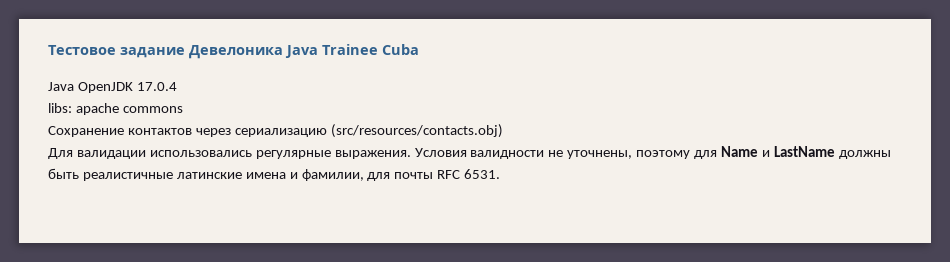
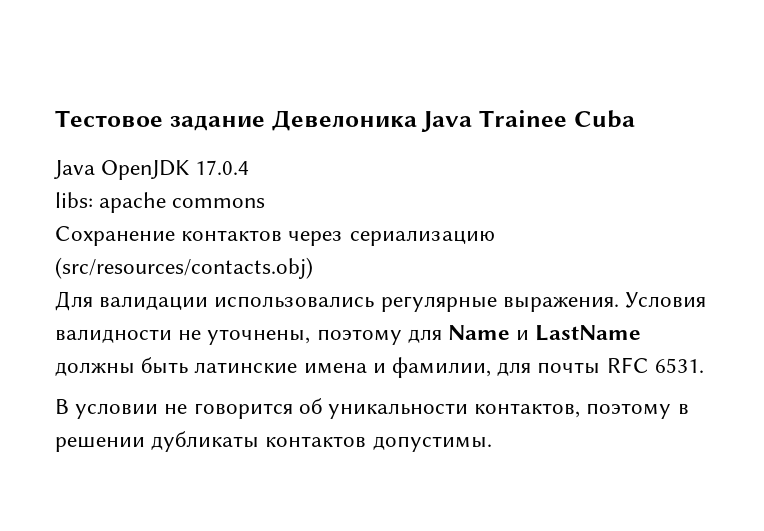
[82,172,173,181] реалистичные -> (189, 365) none
(501, 174) none -> [55,398,689,419] [55,431,492,452] // В условии не говорится об уникальности контактов, поэтому в решении дубликаты контактов допустимы.

